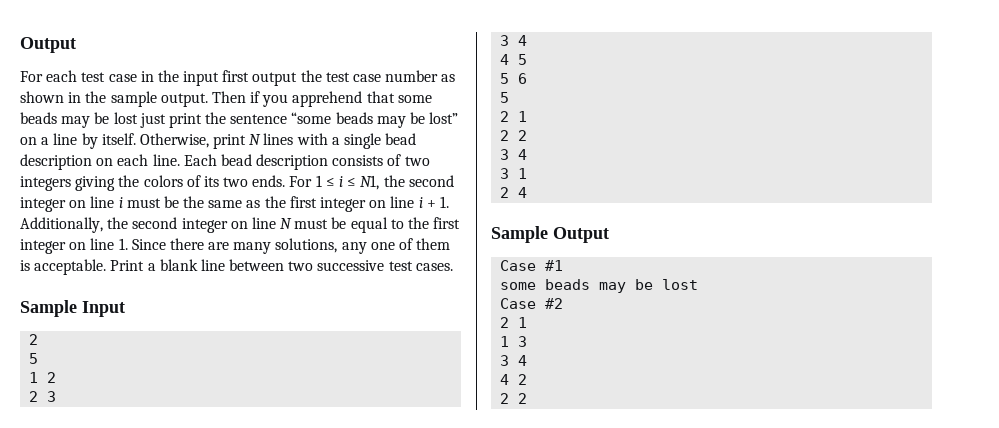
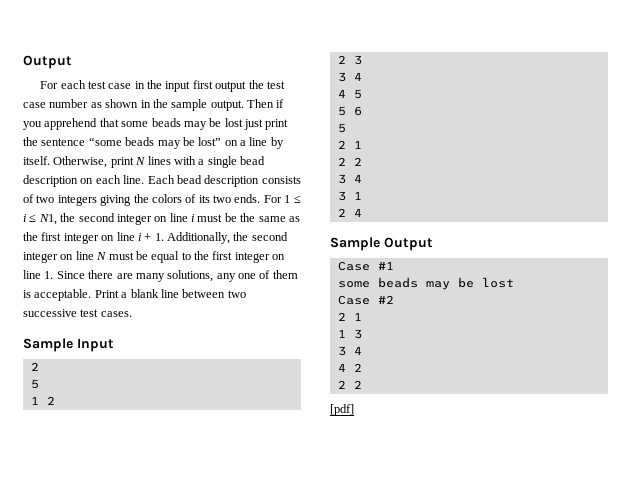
(528, 398) none -> [330,404,354,416] // [pdf]

